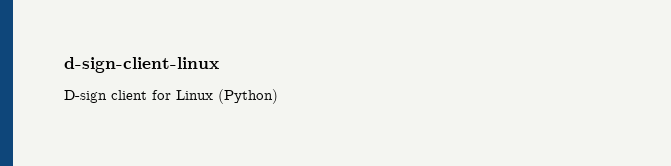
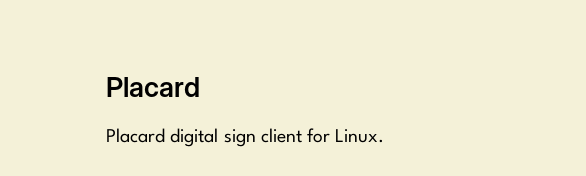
[64,57,219,73] [64,89,278,104] d-sign-client-linux // D-sign client for Linux (Python) -> [106,77,200,97] [106,128,385,147] Placard // Placard digital sign client for Linux.

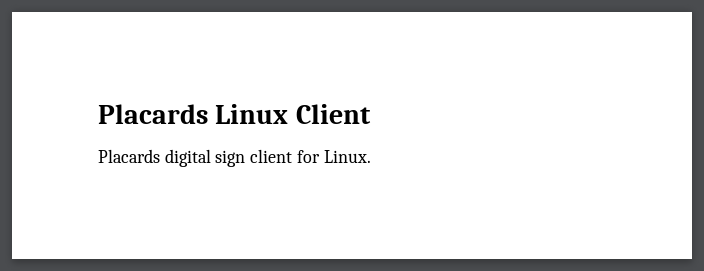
[106,77,200,97] [106,128,165,143] Placard // Placard -> [98,104,371,124] [98,149,160,163] Placards Linux Client // Placards

